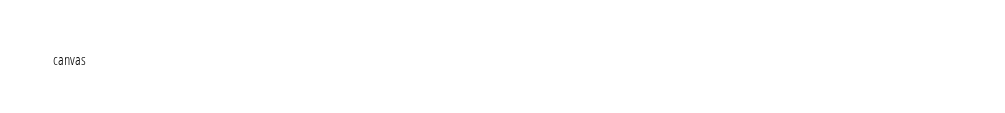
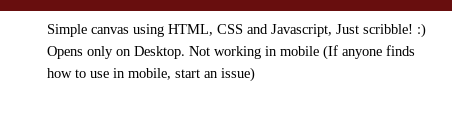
[53,57,86,65] canvas -> [47,23,426,38] [47,45,415,60] [47,67,255,82] Simple canvas using HTML, CSS and Javascript, Just scribble! :) Opens only on Desktop. Not working in mobile (If anyone finds how to use in mobile, start an issue)

